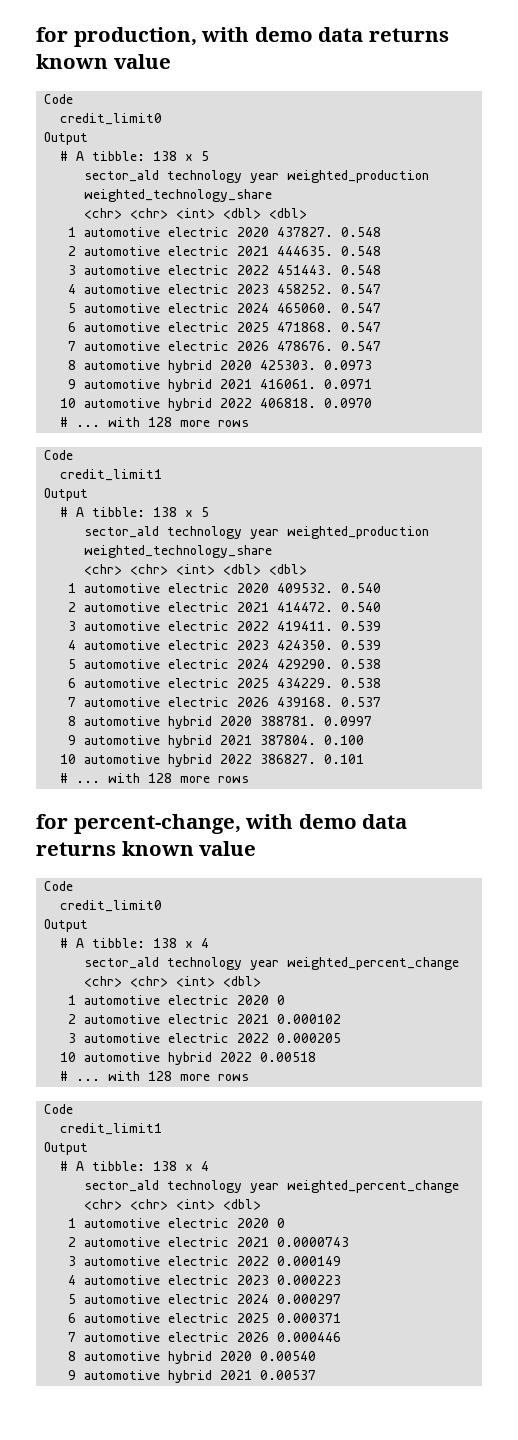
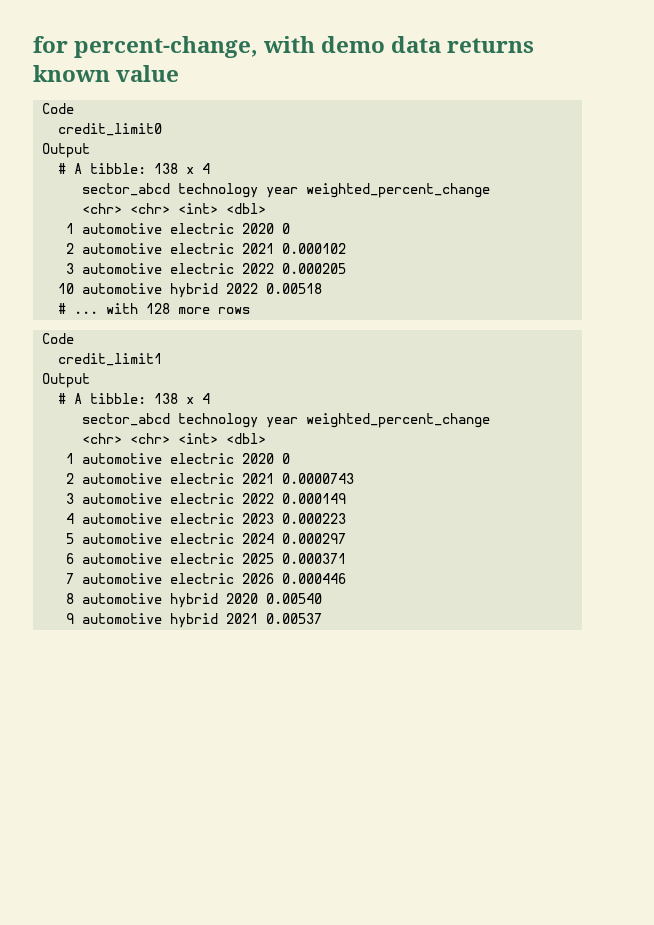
[36,27,449,47] [36,54,171,69] [44,94,74,104] [60,113,163,125] [44,132,89,145] [60,151,210,161] [84,170,430,183] [84,189,273,202] [84,208,308,219] [68,227,382,237] [68,246,382,256] [68,265,382,275] [68,284,382,294] [68,303,382,313] [68,322,382,332] [68,341,382,351] [68,360,373,373] [68,379,373,392] [60,398,373,411] [60,417,250,427] [44,450,74,460] [60,469,163,481] [44,488,89,501] [60,507,210,517] [84,526,430,539] [84,545,273,558] [84,564,308,575] [68,583,382,593] [68,602,382,612] [68,621,382,631] [68,640,382,650] [68,659,382,669] [68,678,382,688] [68,697,382,707] [68,716,373,729] [68,735,365,748] [60,754,365,767] [60,773,250,783] [36,814,68,829] for production, with demo data returns known value // Code // credit_limit0 // Output // # A tibble: 138 x 5 // sector_ald technology year weighted_production weighted_technology_share // <chr> <chr> <int> <dbl> <dbl> // 1 automotive electric 2020 437827. 0.548 // 2 automotive electric 2021 444635. 0.548 // 3 automotive electric 2022 451443. 0.548 // 4 automotive electric 2023 458252. 0.547 // 5 automotive electric 2024 465060. 0.547 // 6 automotive electric 2025 471868. 0.547 // 7 automotive electric 2026 478676. 0.547 // 8 automotive hybrid 2020 425303. 0.0973 // 9 automotive hybrid 2021 416061. 0.0971 // 10 automotive hybrid 2022 406818. 0.0970 // # ... with 128 more rows // Code // credit_limit1 // Output // # A tibble: 138 x 5 // sector_ald technology year weighted_production weighted_technology_share // <chr> <chr> <int> <dbl> <dbl> // 1 automotive electric 2020 409532. 0.540 // 2 automotive electric 2021 414472. 0.540 // 3 automotive electric 2022 419411. 0.539 // 4 automotive electric 2023 424350. 0.539 // 5 automotive electric 2024 429290. 0.538 // 6 automotive electric 2025 434229. 0.538 // 7 automotive electric 2026 439168. 0.537 // 8 automotive hybrid 2020 388781. 0.0997 // 9 automotive hybrid 2021 387804. 0.100 // 10 automotive hybrid 2022 386827. 0.101 // # ... with 128 more rows // for -> [33,36,68,53] for
[84,957,160,969] sector_ald -> [81,183,170,196] sector_abcd
[84,1180,160,1192] sector_ald -> [81,413,170,426] sector_abcd

